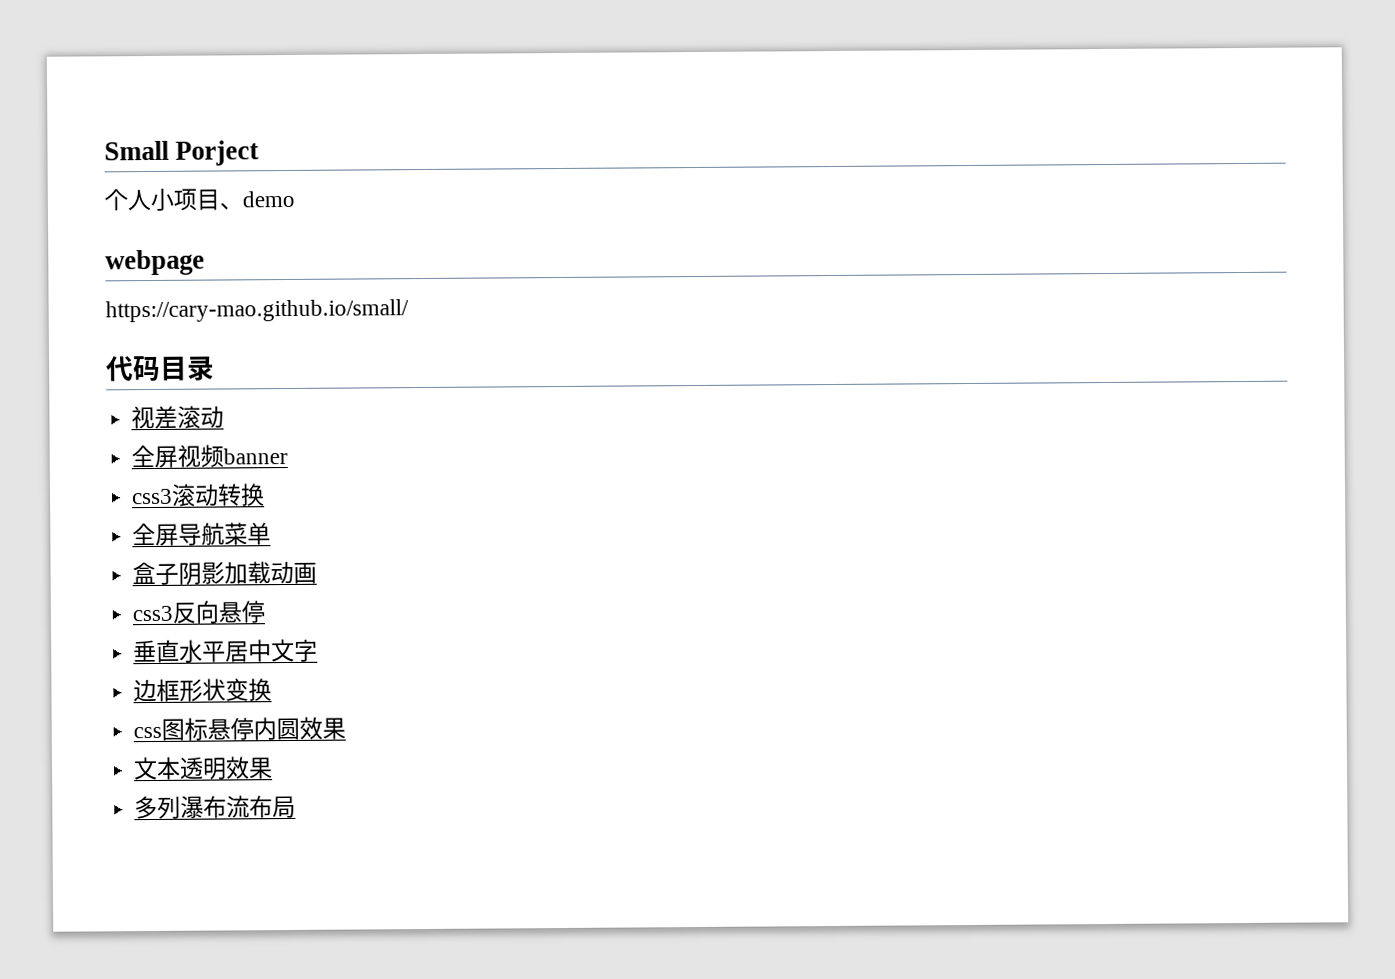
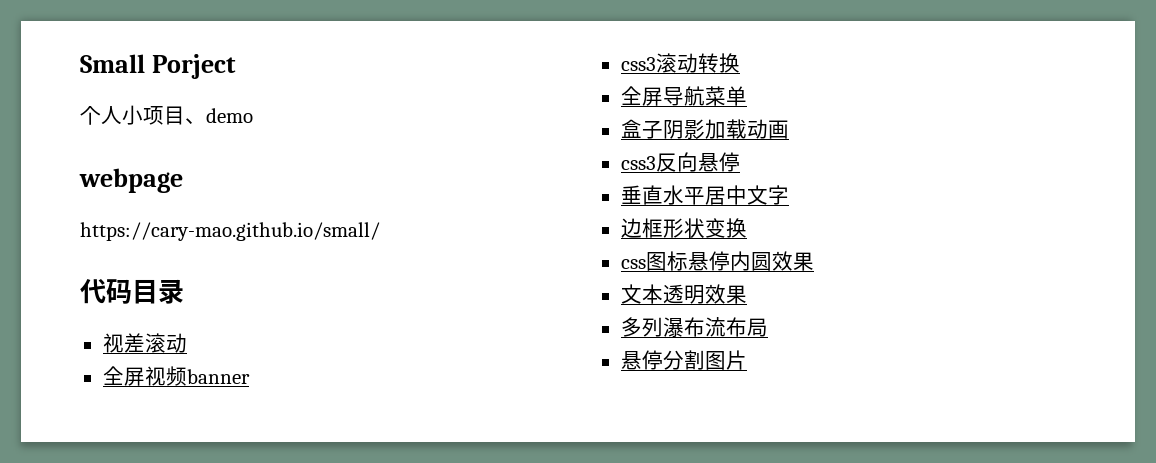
(297, 807) none -> [620,350,747,370] // 悬停分割图片

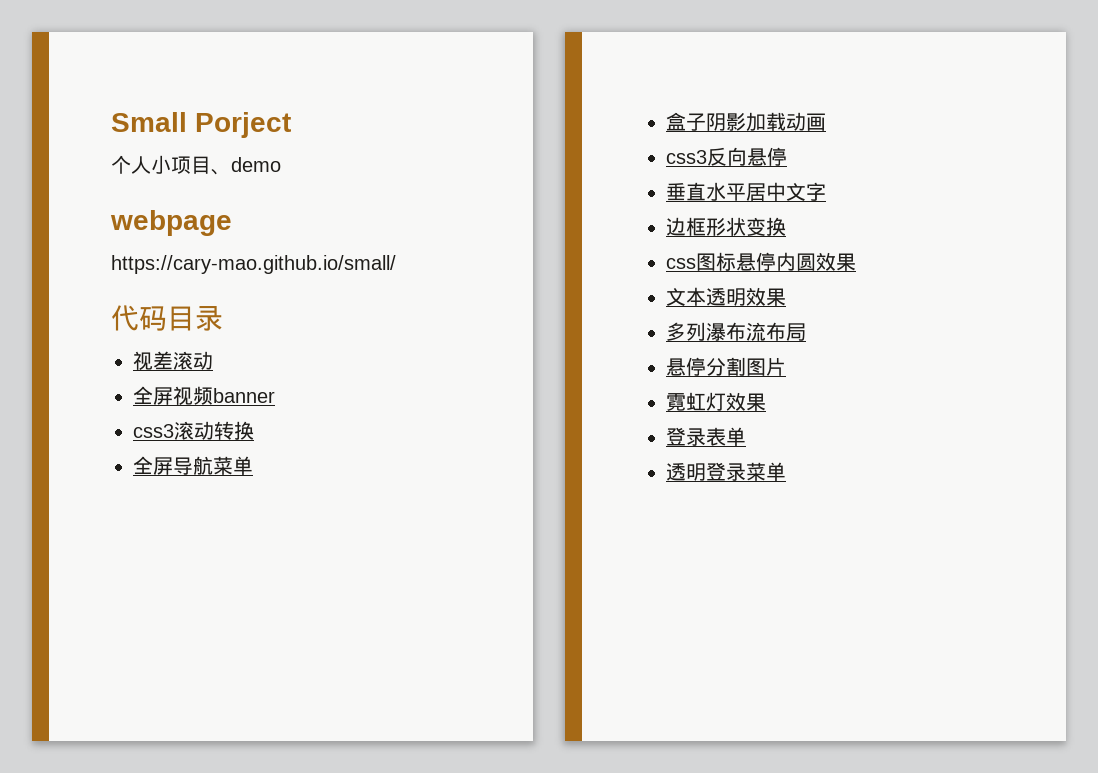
(747, 360) none -> [666,392,766,411] [666,427,746,446] [666,462,786,481] // 霓虹灯效果 // 登录表单 // 透明登录菜单

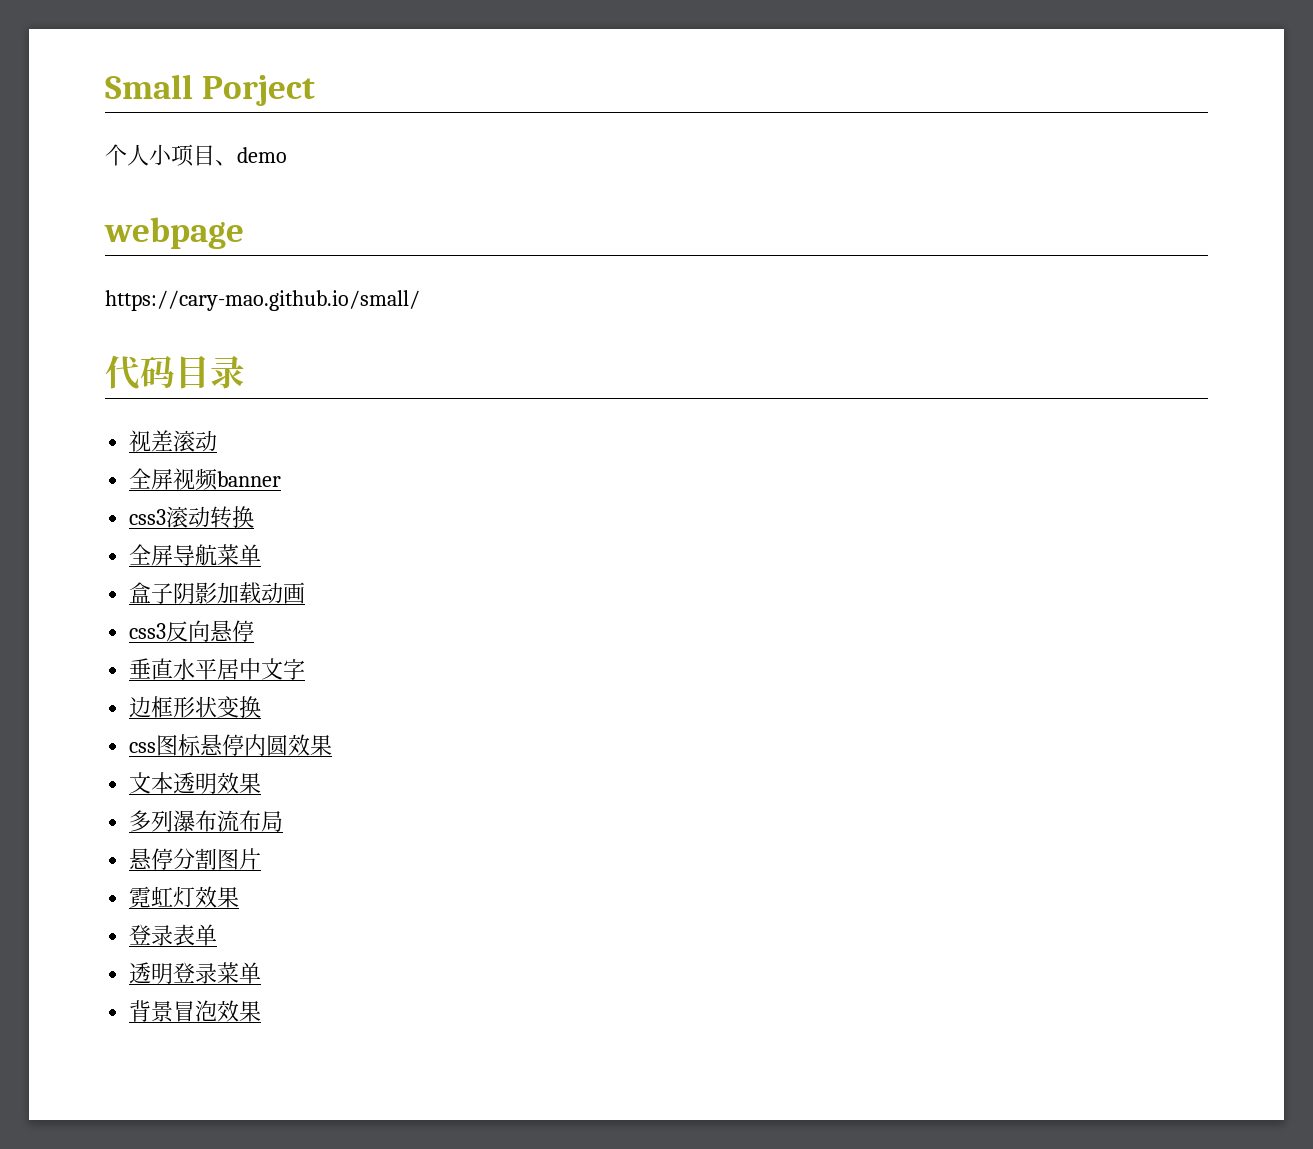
(786, 471) none -> [129,1000,262,1022] // 背景冒泡效果

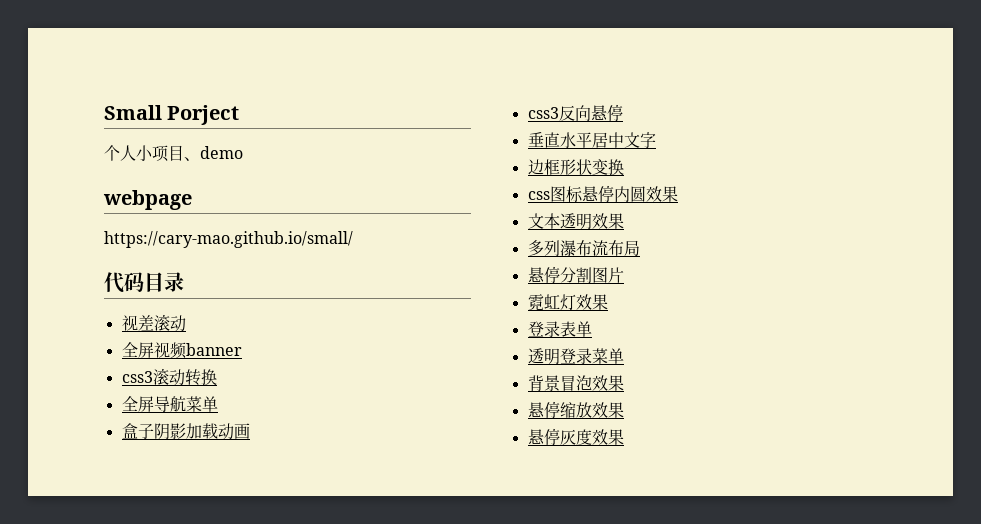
(262, 1011) none -> [527,401,624,418] [527,428,624,445] // 悬停缩放效果 // 悬停灰度效果

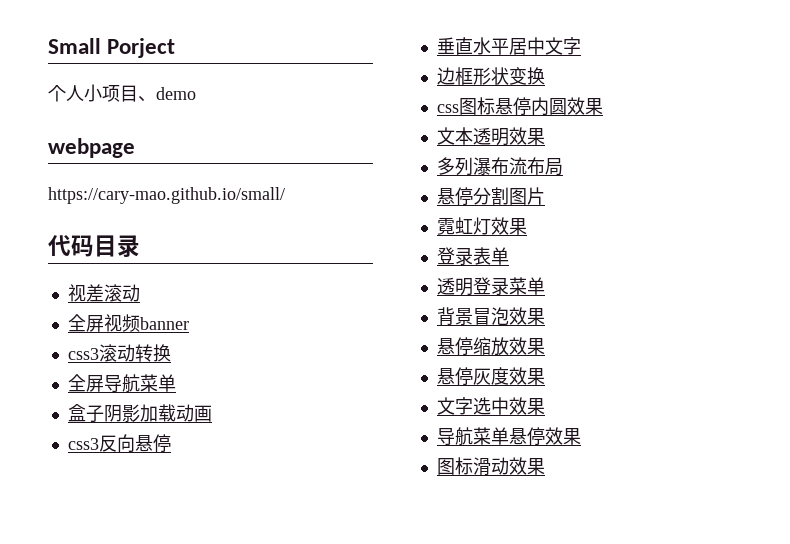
(624, 437) none -> [436,397,545,415] [436,427,581,445] [436,457,545,475] // 文字选中效果 // 导航菜单悬停效果 // 图标滑动效果

